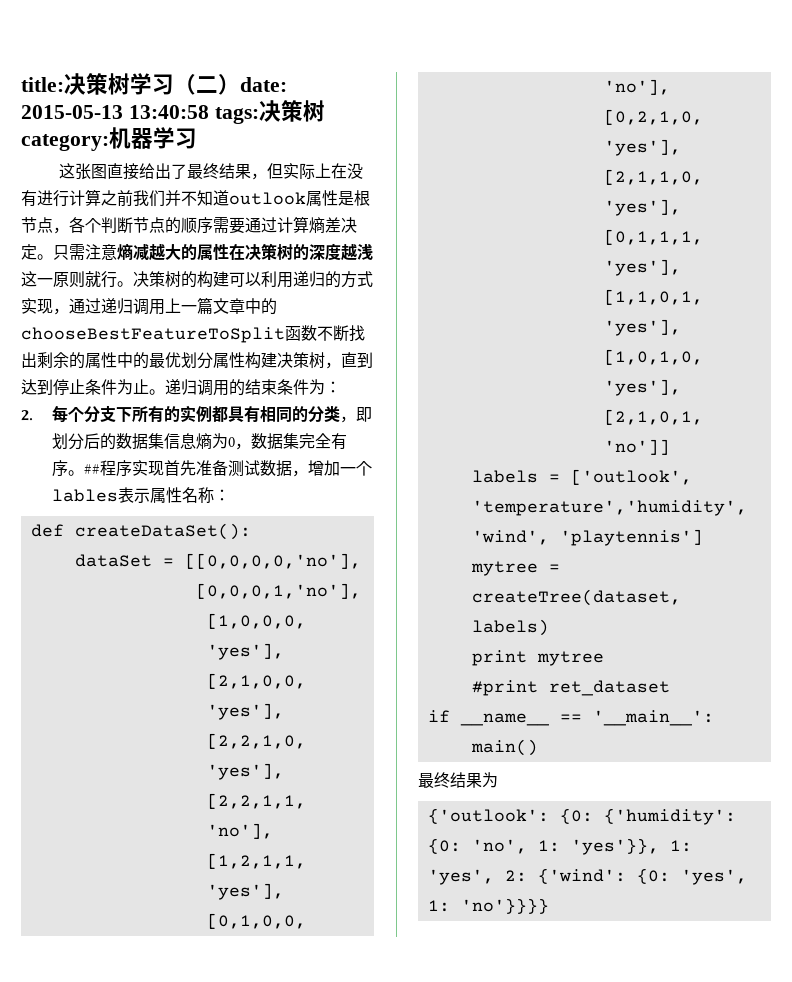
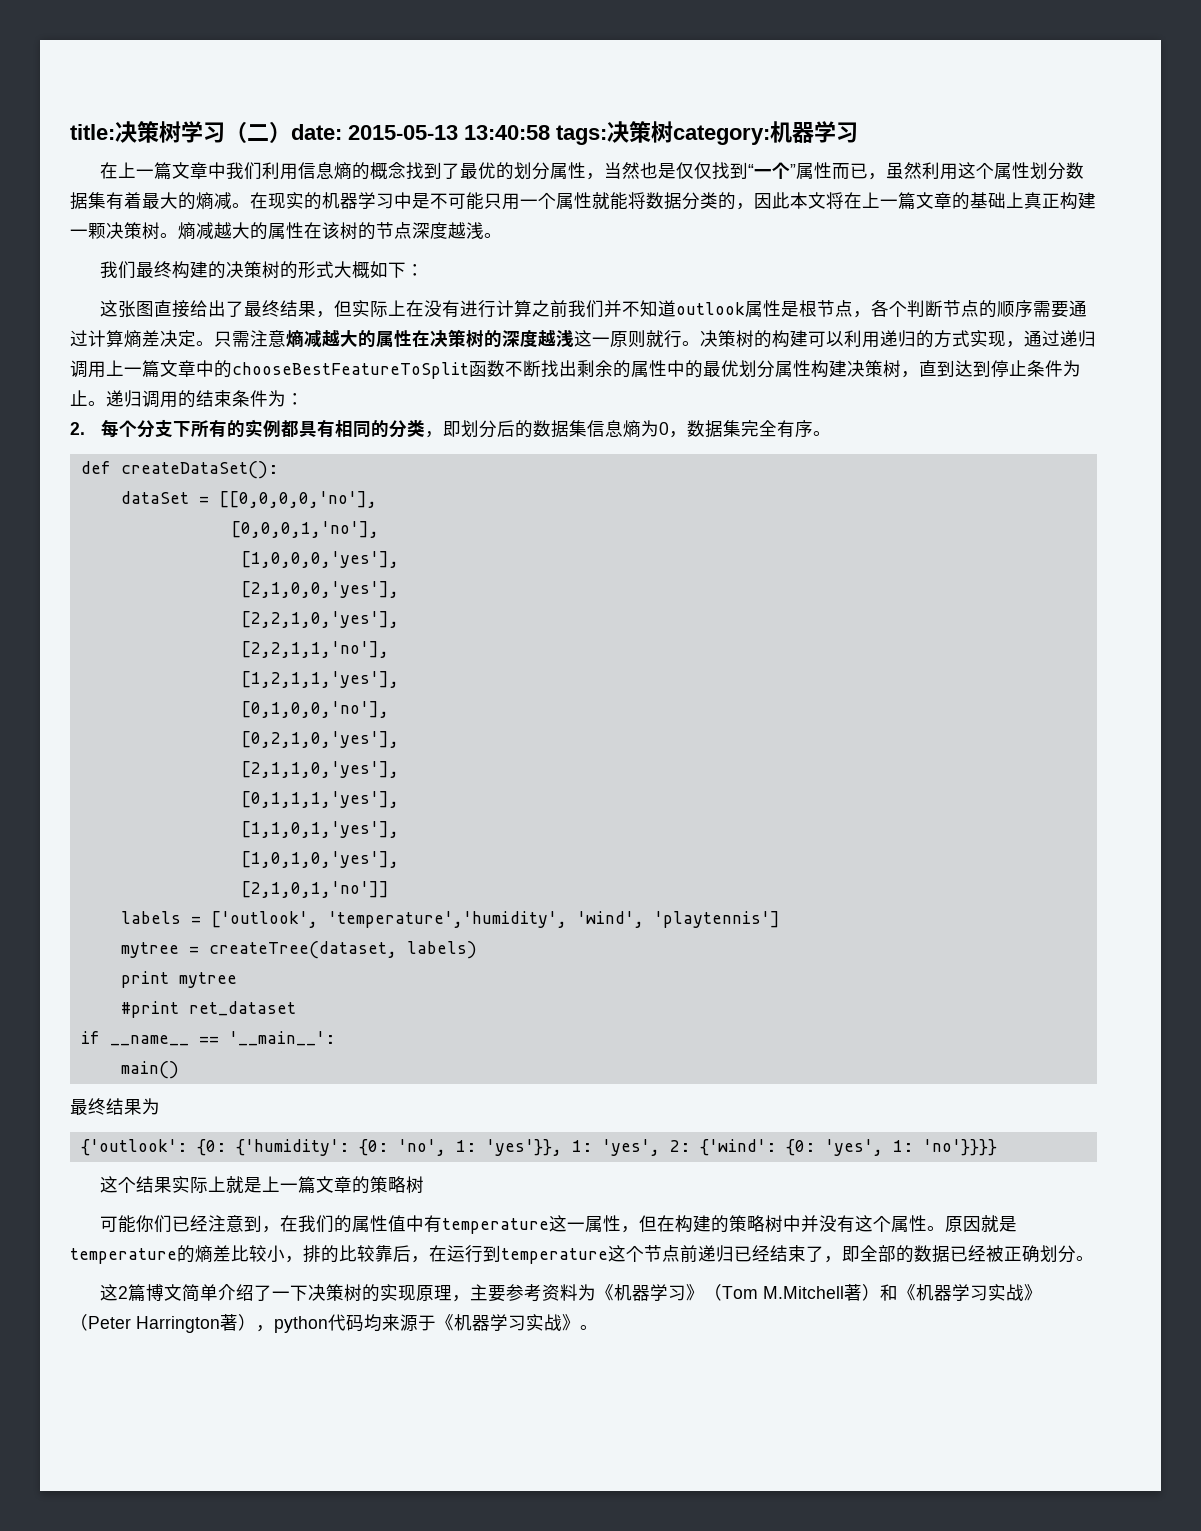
(197, 138) none -> [100,162,1085,180] [70,192,1096,210] [70,222,502,240] [100,261,425,279] // 在上一篇文章中我们利用信息熵的概念找到了最优的划分属性，当然也是仅仅找到“一个”属性而已，虽然利用这个属性划分数据集有着最大的熵减。在现实的机器学习中是不可能只用一个属性就能将数据分类的，因此本文将在上一篇文章的基础上真正构建一颗决策树。熵减越大的属性在该树的节点深度越浅。 // 我们最终构建的决策树的形式大概如下：
[84,460,373,477] [52,487,231,503] ##程序实现首先准备测试数据，增加一个lables表示属性名称： -> (831, 433) none
(549, 906) none -> [100,1176,425,1194] [100,1215,1018,1234] [70,1245,1094,1264] [100,1284,1043,1302] [70,1314,598,1333] // 这个结果实际上就是上一篇文章的策略树 // 可能你们已经注意到，在我们的属性值中有temperature这一属性，但在构建的策略树中并没有这个属性。原因就是temperature的熵差比较小，排的比较靠后，在运行到temperature这个节点前递归已经结束了，即全部的数据已经被正确划分。 // 这2篇博文简单介绍了一下决策树的实现原理，主要参考资料为《机器学习》（Tom M.Mitchell著）和《机器学习实战》（Peter Harrington著），python代码均来源于《机器学习实战》。

